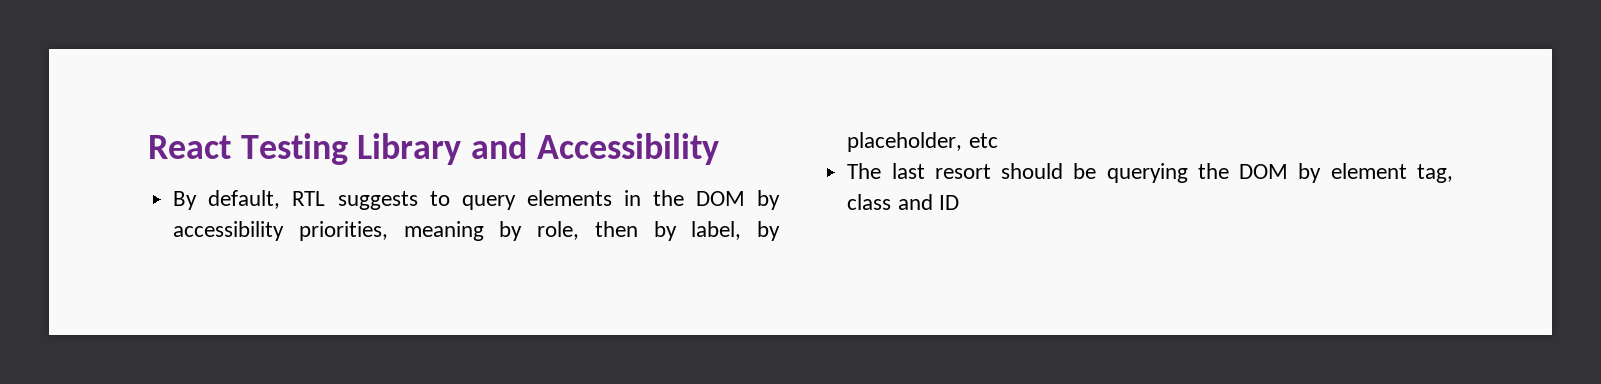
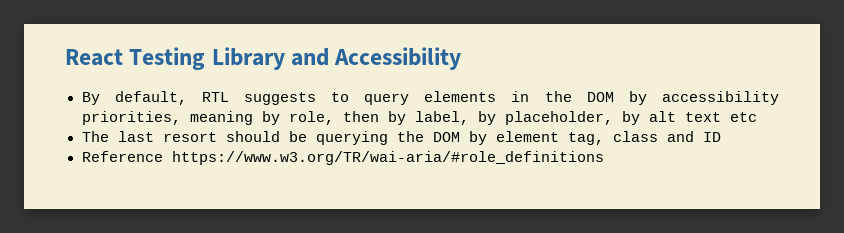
(963, 142) none -> [621,111,721,125] by alt text
(959, 202) none -> [81,151,604,165] // Reference https://www.w3.org/TR/wai-aria/#role_definitions

